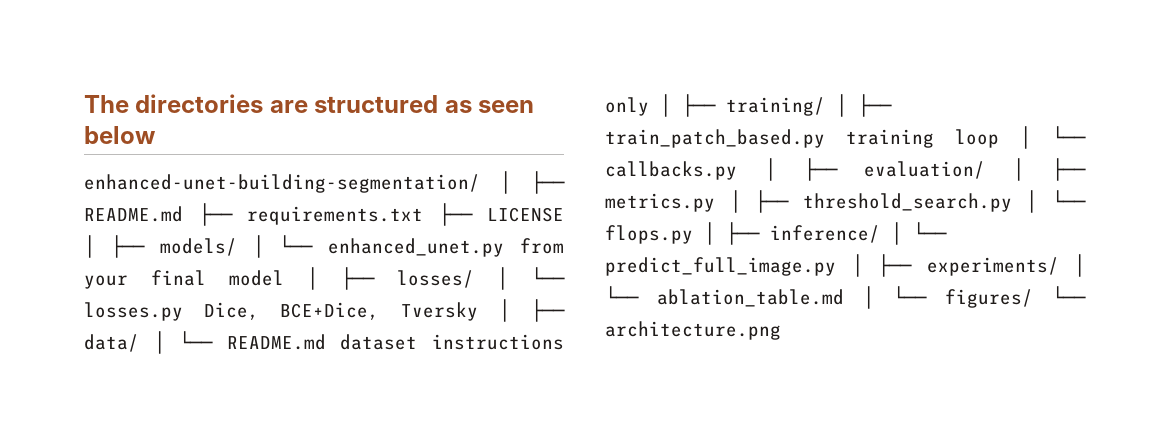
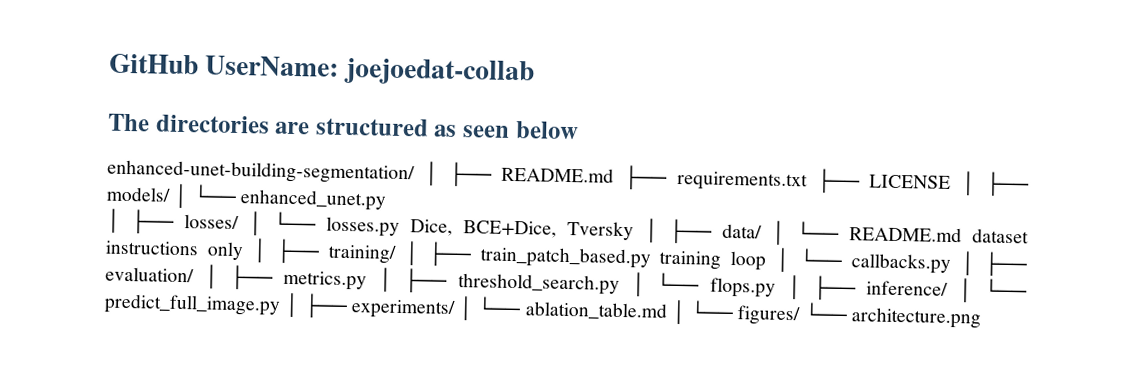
(84, 104) none -> [109,53,535,87] GitHub UserName: joejoedat-collab //
[520,238,564,254] [84,270,284,289] from your final model -> (386, 200) //

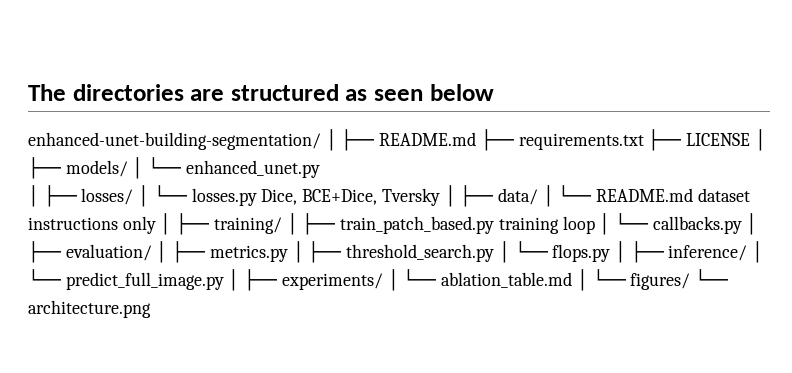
[109,53,535,87] GitHub UserName: joejoedat-collab // -> (28, 92) none

